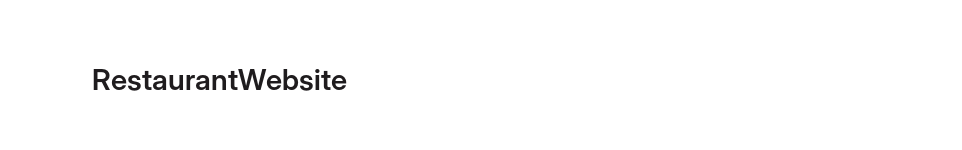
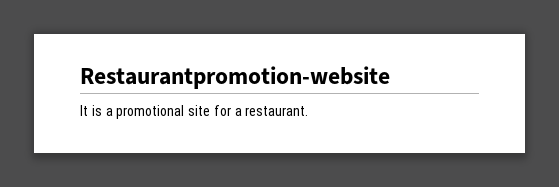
[92,69,347,91] RestaurantWebsite -> [80,66,390,89] [80,105,309,119] Restaurantpromotion-website // It is a promotional site for a restaurant.

